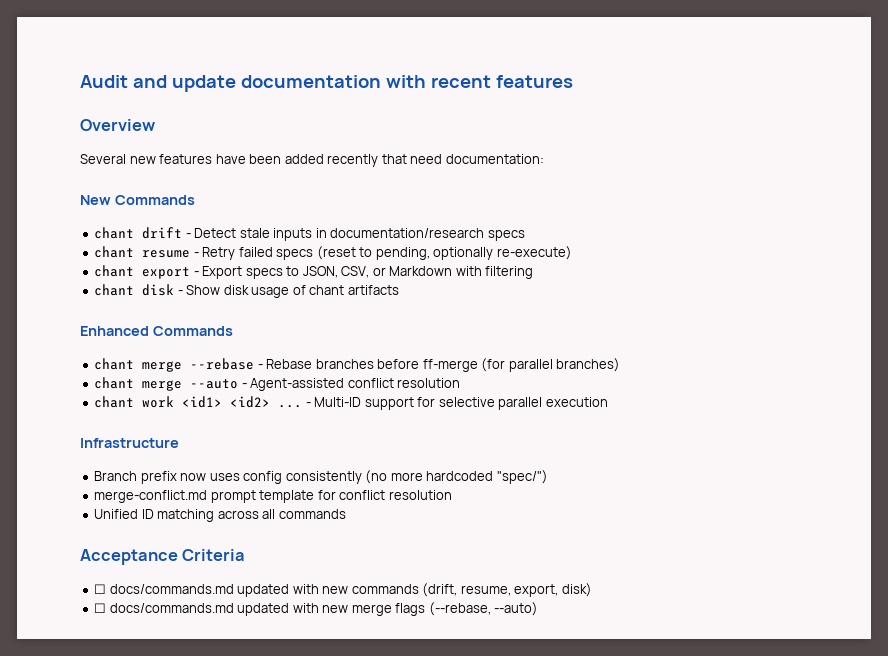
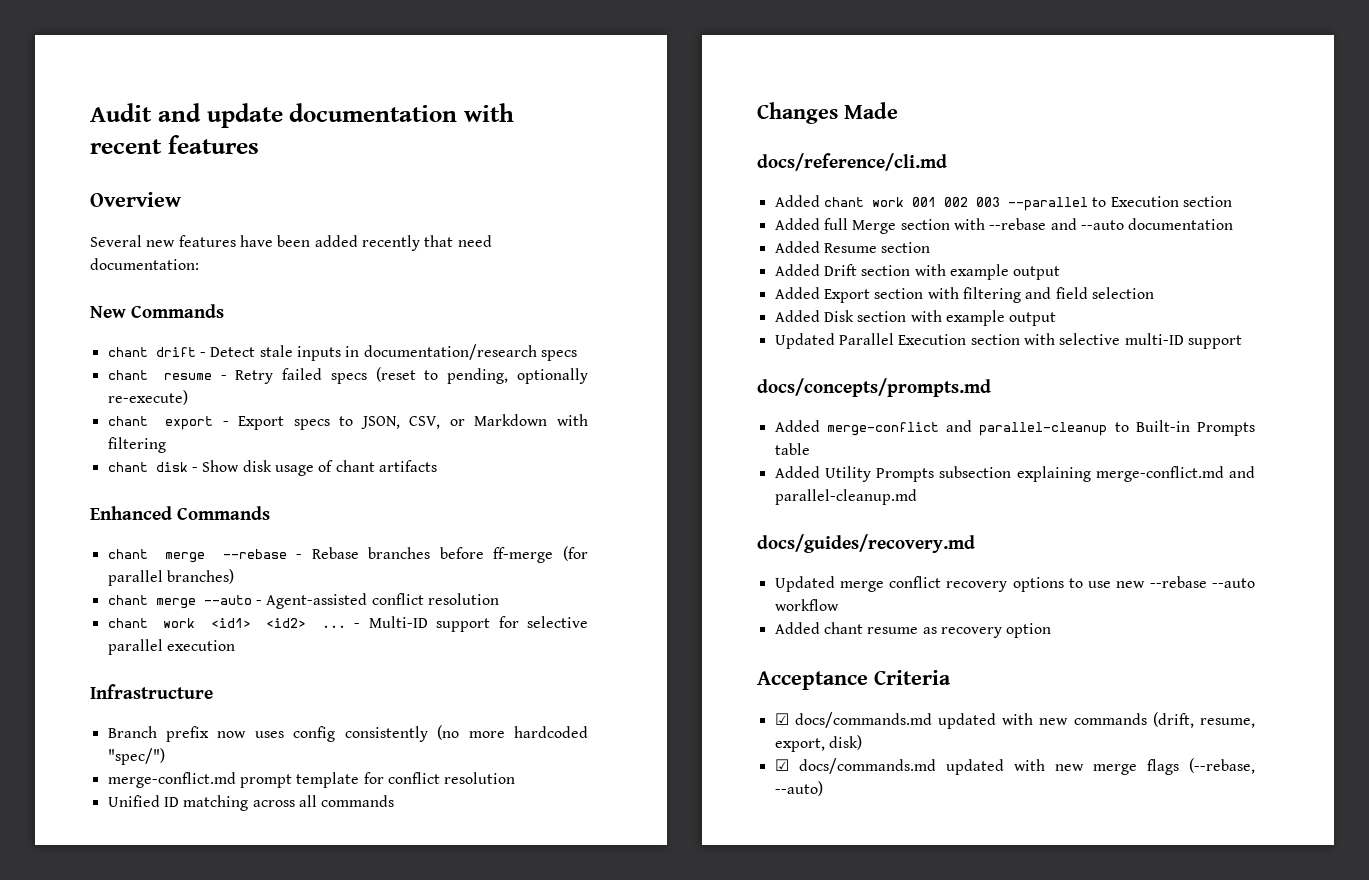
(346, 514) none -> [757,102,898,124] [757,153,947,171] [774,195,1232,211] [774,218,1234,234] [774,241,931,253] [774,264,1061,280] [774,287,1154,303] [774,310,1057,326] [774,333,1242,349] [757,378,991,397] [774,420,1255,436] [774,443,810,455] [774,466,1255,482] [774,489,917,505] [757,534,975,553] [774,576,1255,592] [774,599,839,611] [774,622,1052,638] // Changes Made // docs/reference/cli.md // Added chant work 001 002 003 --parallel to Execution section // Added full Merge section with --rebase and --auto documentation // Added Resume section // Added Drift section with example output // Added Export section with filtering and field selection // Added Disk section with example output // Updated Parallel Execution section with selective multi-ID support // docs/concepts/prompts.md // Added merge-conflict and parallel-cleanup to Built-in Prompts table // Added Utility Prompts subsection explaining merge-conflict.md and parallel-cleanup.md // docs/guides/recovery.md // Updated merge conflict recovery options to use new --rebase --auto workflow // Added chant resume as recovery option
[94,584,107,594] ☐ -> [774,713,789,725] ☑
[94,603,107,613] ☐ -> [774,759,789,771] ☑

